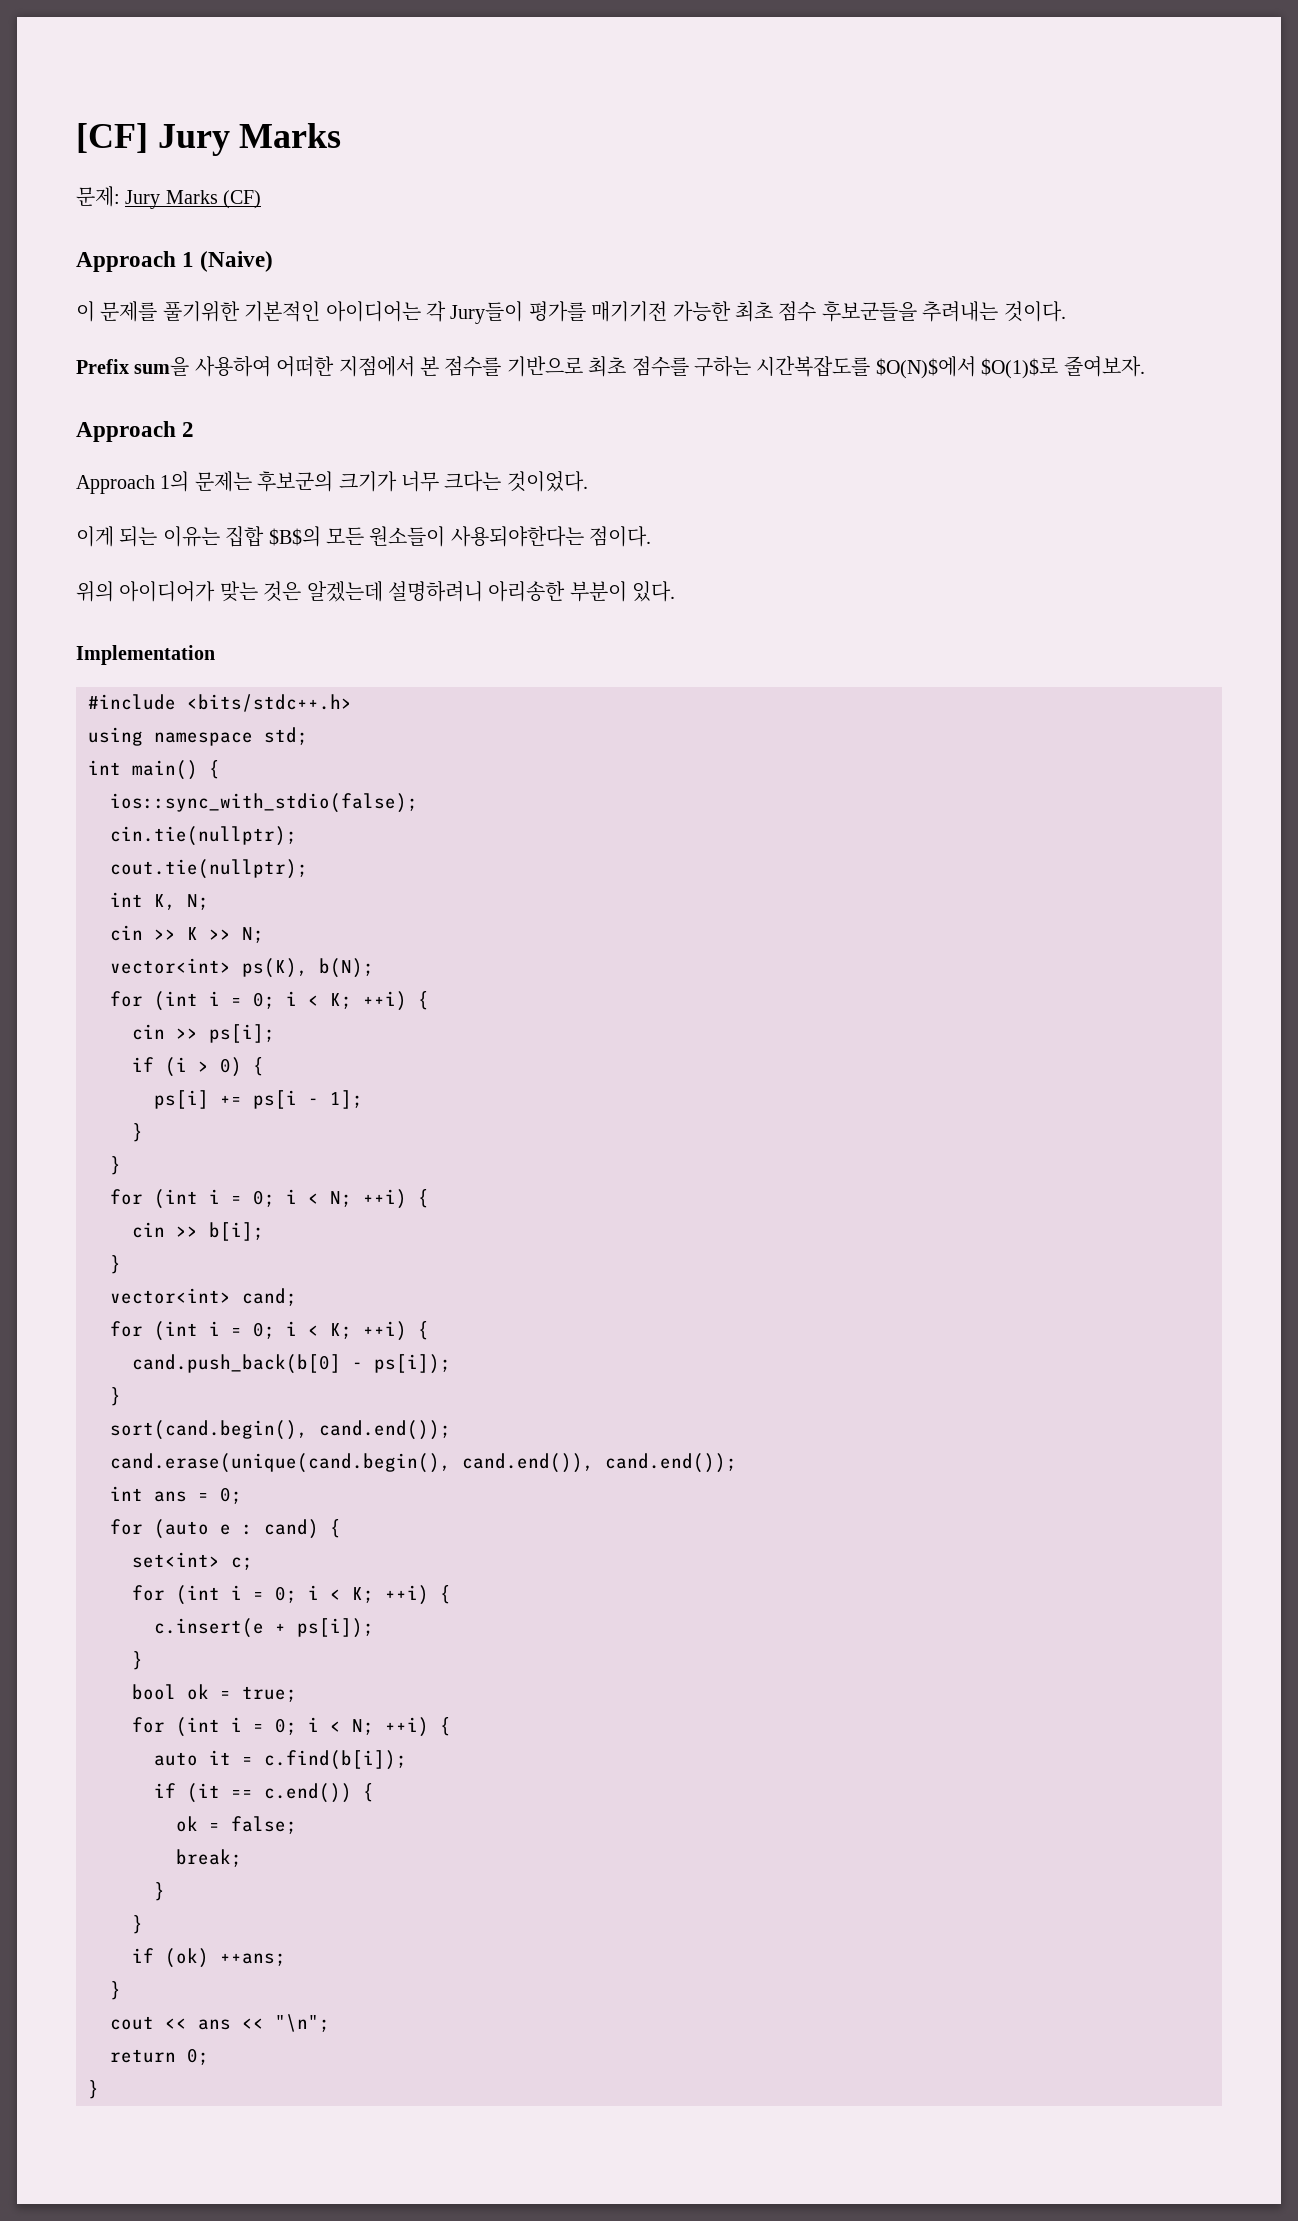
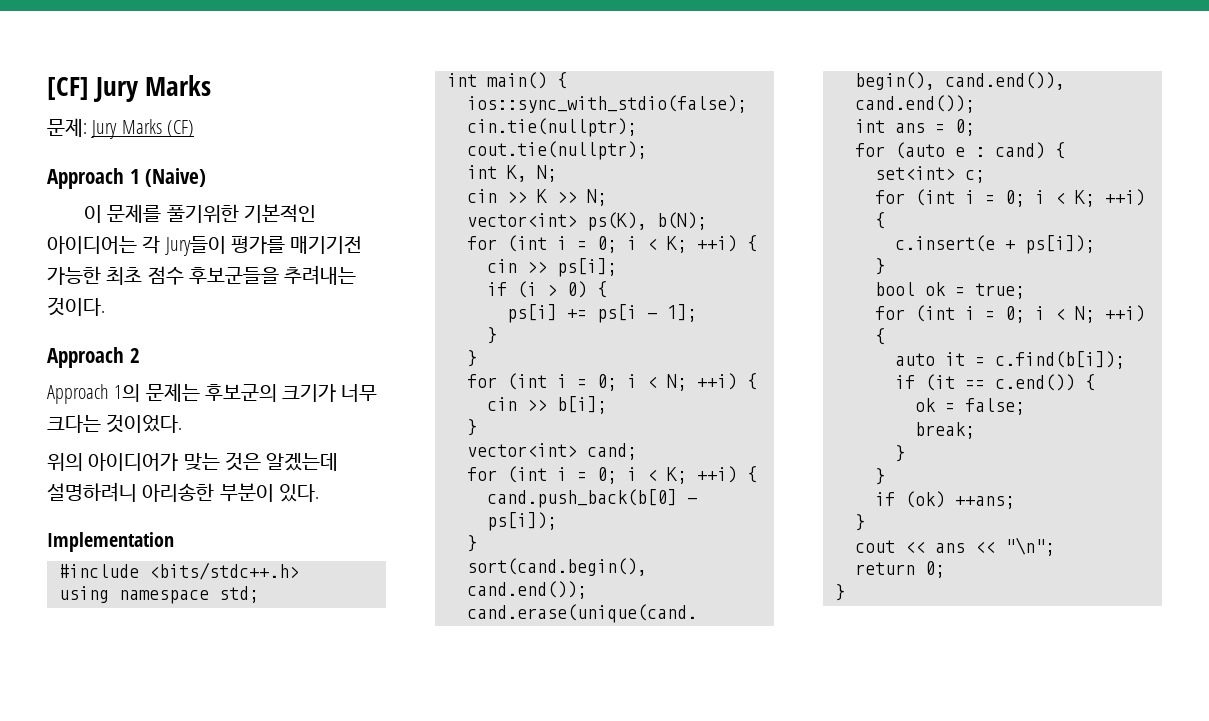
[76,356,1145,379] // Prefix sum을 사용하여 어떠한 지점에서 본 점수를 기반으로 최초 점수를 구하는 시간복잡도를 $O(N)$에서 $O(1)$로 줄여보자. -> (105, 306) none
[76,526,652,547] // 이게 되는 이유는 집합 $B$의 모든 원소들이 사용되야한다는 점이다. -> (183, 423) none

